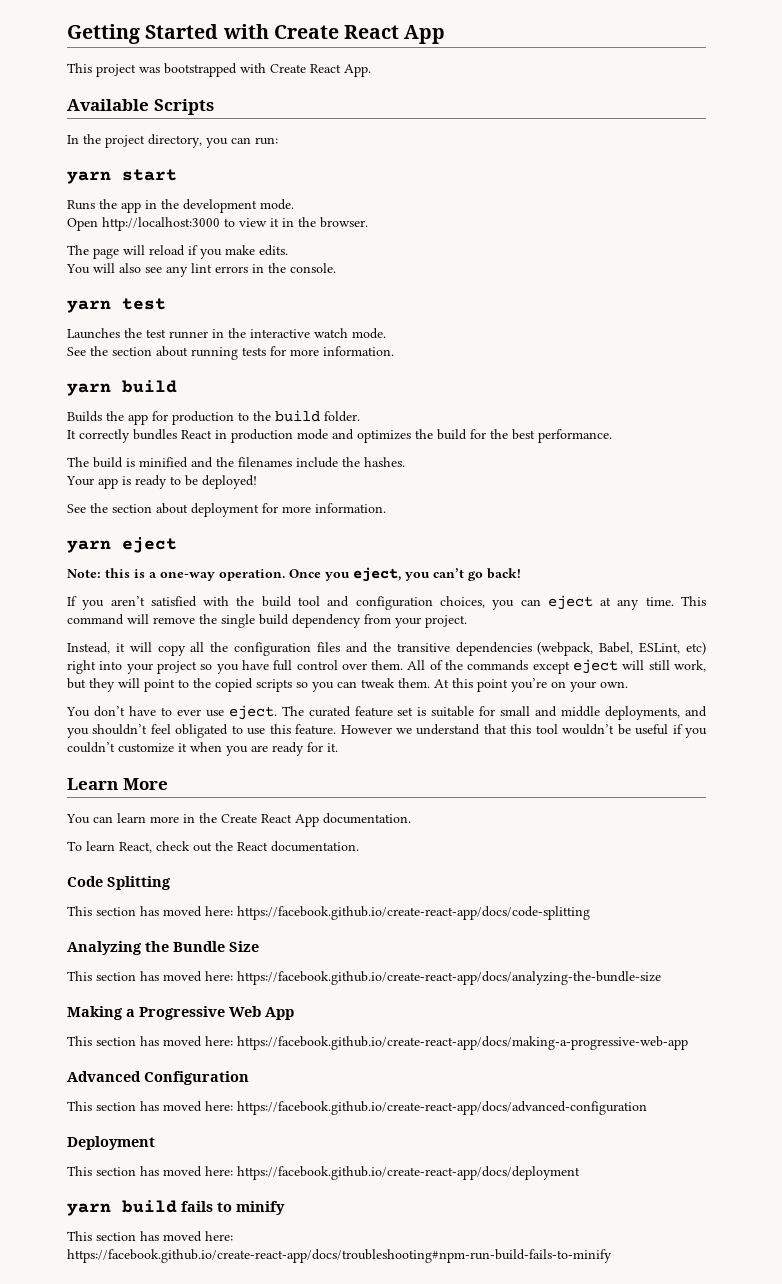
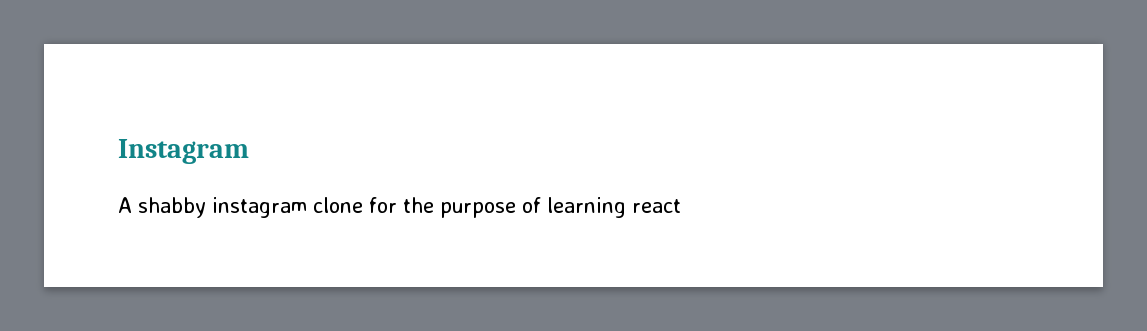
[67,24,446,44] [67,63,371,77] [67,99,214,115] [67,134,278,148] [67,169,177,184] [67,199,294,213] [67,217,368,231] [67,245,288,259] [66,263,336,277] [67,298,166,313] [67,328,386,339] [67,346,394,360] [67,380,177,396] [67,410,360,425] [67,429,612,443] [67,457,405,468] [66,475,257,489] [67,503,386,517] [67,537,177,553] [67,567,521,582] [67,595,706,610] [67,614,467,628] [67,642,707,656] [67,659,706,674] [67,678,628,692] [66,705,708,720] [67,724,708,738] [67,742,338,756] [67,778,168,790] [66,813,411,827] [67,841,359,853] [67,876,171,890] [67,906,590,920] [67,941,259,955] [67,971,661,985] [67,1006,294,1020] [67,1036,688,1050] [67,1071,249,1085] [67,1101,647,1115] [67,1136,155,1150] [67,1166,580,1180] [67,1200,285,1216] [67,1231,233,1242] [67,1249,612,1263] Getting Started with Create React App // This project was bootstrapped with Create React App. // Available Scripts // In the project directory, you can run: // yarn start // Runs the app in the development mode. // Open http://localhost:3000 to view it in the browser. // The page will reload if you make edits. // You will also see any lint errors in the console. // yarn test // Launches the test runner in the interactive watch mode. // See the section about running tests for more information. // yarn build // Builds the app for production to the build folder. // It correctly bundles React in production mode and optimizes the build for the best performance. // The build is minified and the filenames include the hashes. // Your app is ready to be deployed! // See the section about deployment for more information. // yarn eject // Note: this is a one-way operation. Once you eject, you can’t go back! // If you aren’t satisfied with the build tool and configuration choices, you can eject at any time. This command will remove the single build dependency from your project. // Instead, it will copy all the configuration files and the transitive dependencies (webpack, Babel, ESLint, etc) right into your project so you have full control over them. All of the commands except eject will still work, but they will point to the copied scripts so you can tweak them. At this point you’re on your own. // You don’t have to ever use eject. The curated feature set is suitable for small and middle deployments, and you shouldn’t feel obligated to use this feature. However we understand that this tool wouldn’t be useful if you couldn’t customize it when you are ready for it. // Learn More // You can learn more in the Create React App documentation. // To learn React, check out the React documentation. // Code Splitting // This section has moved here: https://facebook.github.io/create-react-app/docs/code-splitting // Analyzing the Bundle Size // This section has moved here: https://facebook.github.io/create-react-app/docs/analyzing-the-bundle-size // Making a Progressive Web App // This section has moved here: https://facebook.github.io/create-react-app/docs/making-a-progressive-web-app // Advanced Configuration // This section has moved here: https://facebook.github.io/create-react-app/docs/advanced-configuration // Deployment // This section has moved here: https://facebook.github.io/create-react-app/docs/deployment // yarn build fails to minify // This section has moved here: https://facebook.github.io/create-react-app/docs/troubleshooting#npm-run-build-fails-to-minify -> [118,139,249,164] [118,197,681,218] Instagram // A shabby instagram clone for the purpose of learning react

